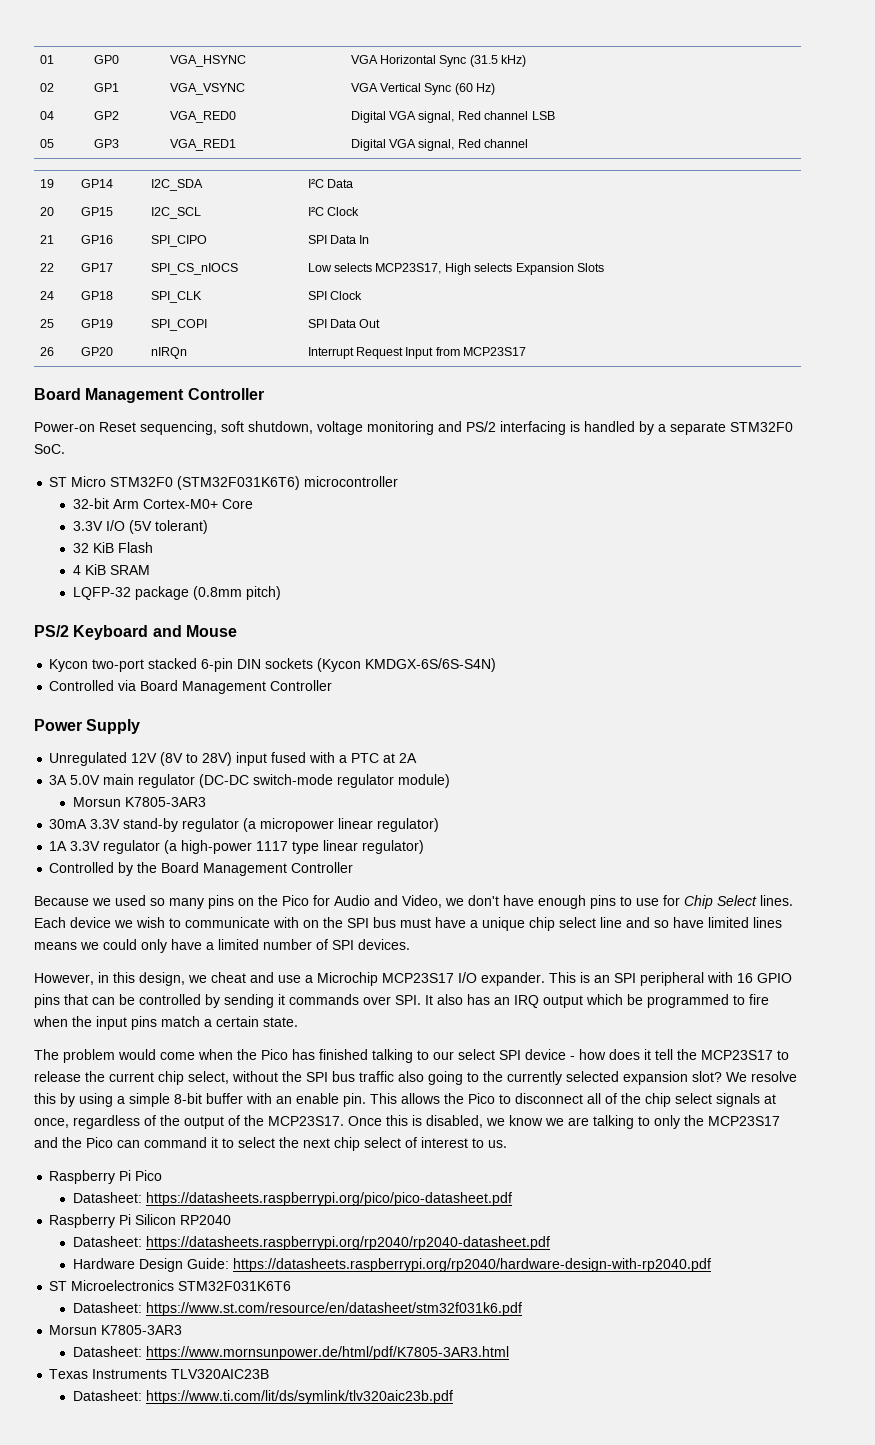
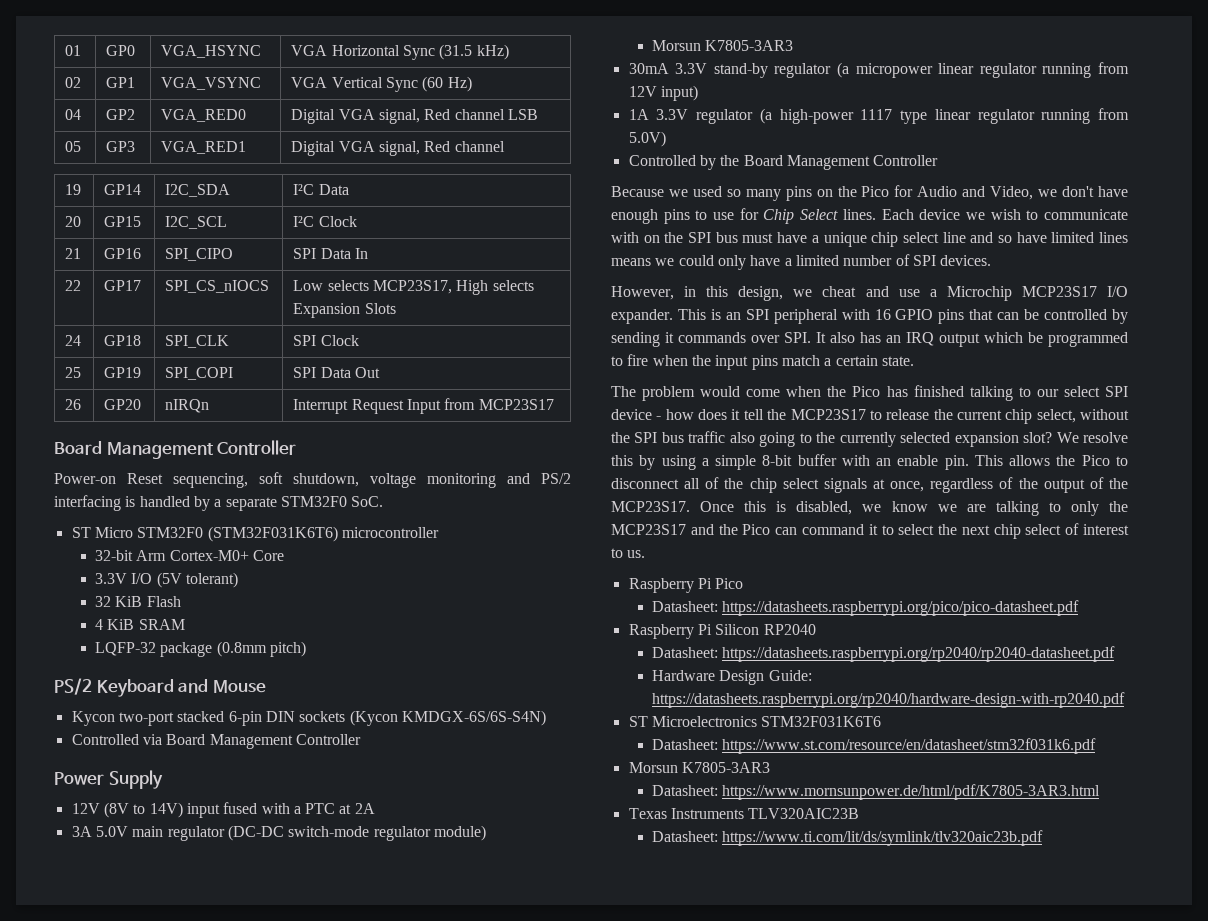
[49,752,128,766] Unregulated -> (163, 779) none
[202,752,233,766] 28V) -> [149,802,183,818] 14V)
[377,818,440,832] regulator) -> [979,62,1129,78] [628,85,698,101] regulator running from 12V input)
[362,840,425,854] regulator) -> [977,108,1129,124] [628,131,666,147] regulator running from 5.0V)

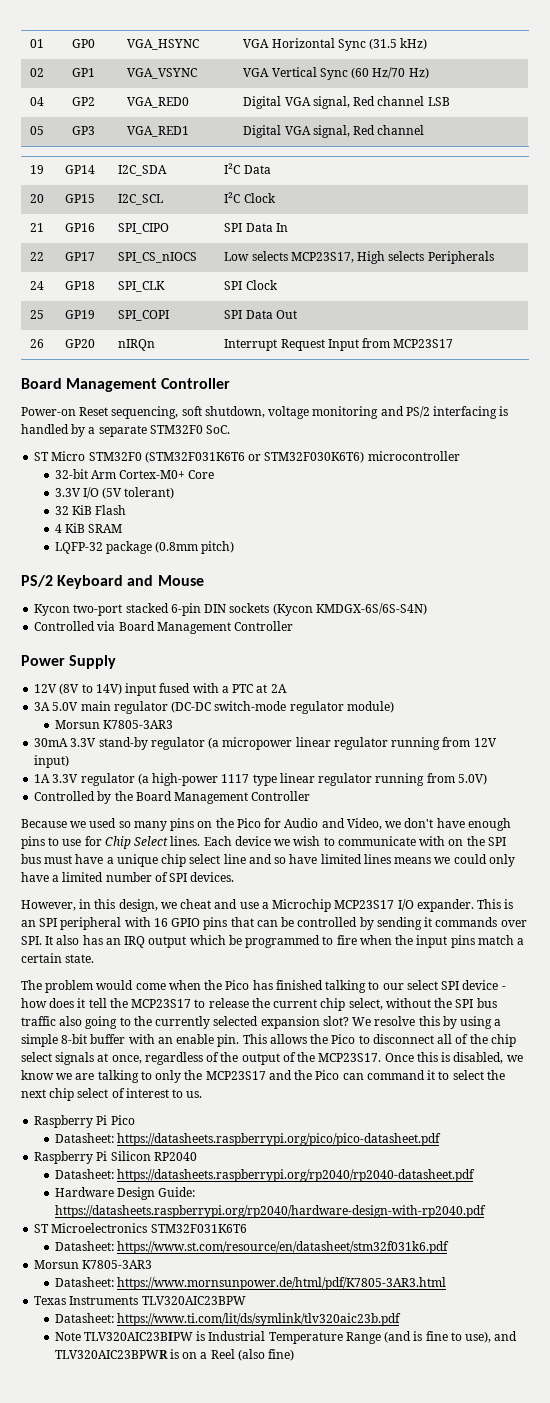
(444, 84) none -> [372,67,406,79] Hz/70
[293,303,396,318] Expansion Slots -> [427,251,494,264] Peripherals
[207,526,338,542] (STM32F031K6T6) -> [144,451,365,463] (STM32F031K6T6 or STM32F030K6T6)
[748,808,860,819] TLV320AIC23B -> [141,1296,246,1305] TLV320AIC23BPW
(1044, 838) none -> [54,1331,518,1344] [54,1349,295,1361] // Note TLV320AIC23BIPW is Industrial Temperature Range (and is fine to use), and TLV320AIC23BPWR is on a Reel (also fine)

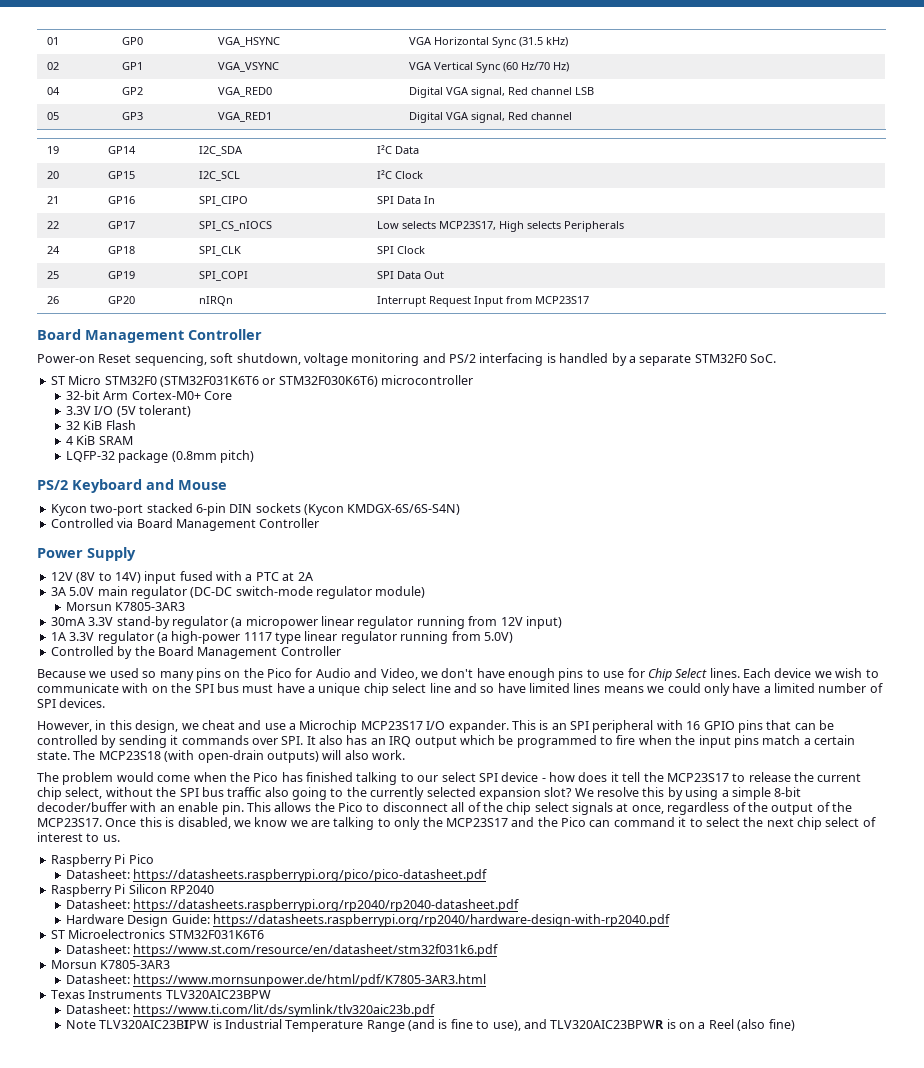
(95, 958) none -> [73,750,405,763] The MCP23S18 (with open-drain outputs) will also work.
[90,1034,126,1044] buffer -> [37,802,127,812] decoder/buffer

